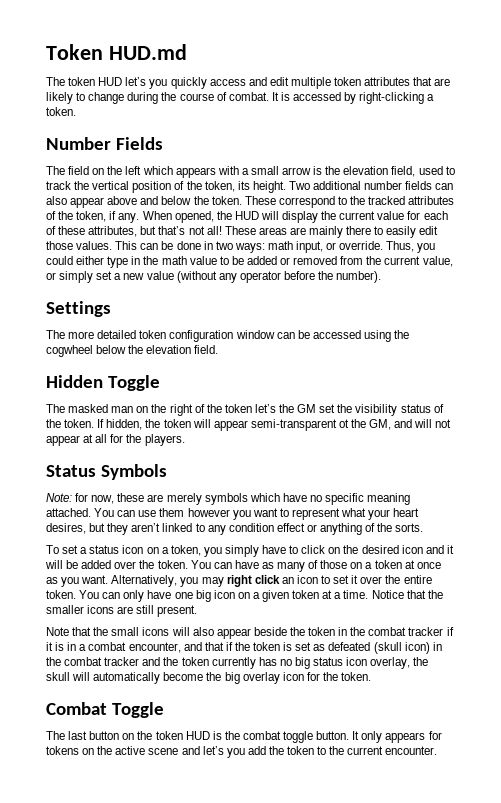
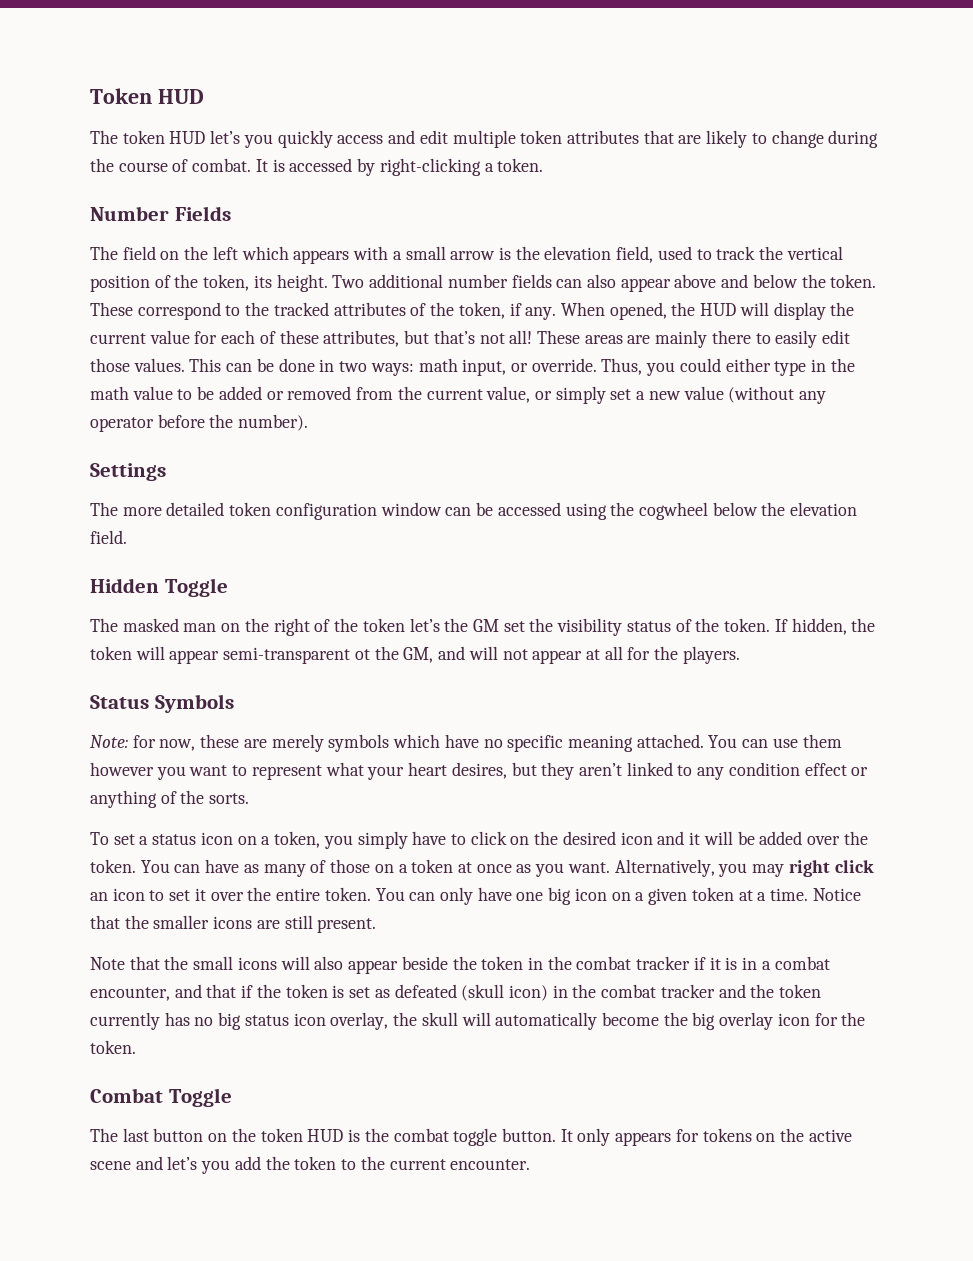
[108,44,187,60] HUD.md -> [157,89,204,104] HUD

